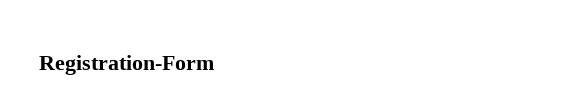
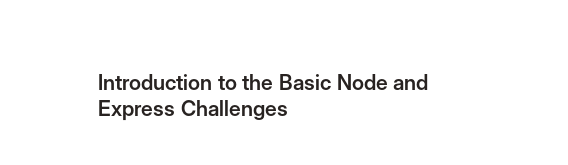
[39,55,214,75] Registration-Form -> [98,74,429,90] [98,100,288,121] Introduction to the Basic Node and Express Challenges

